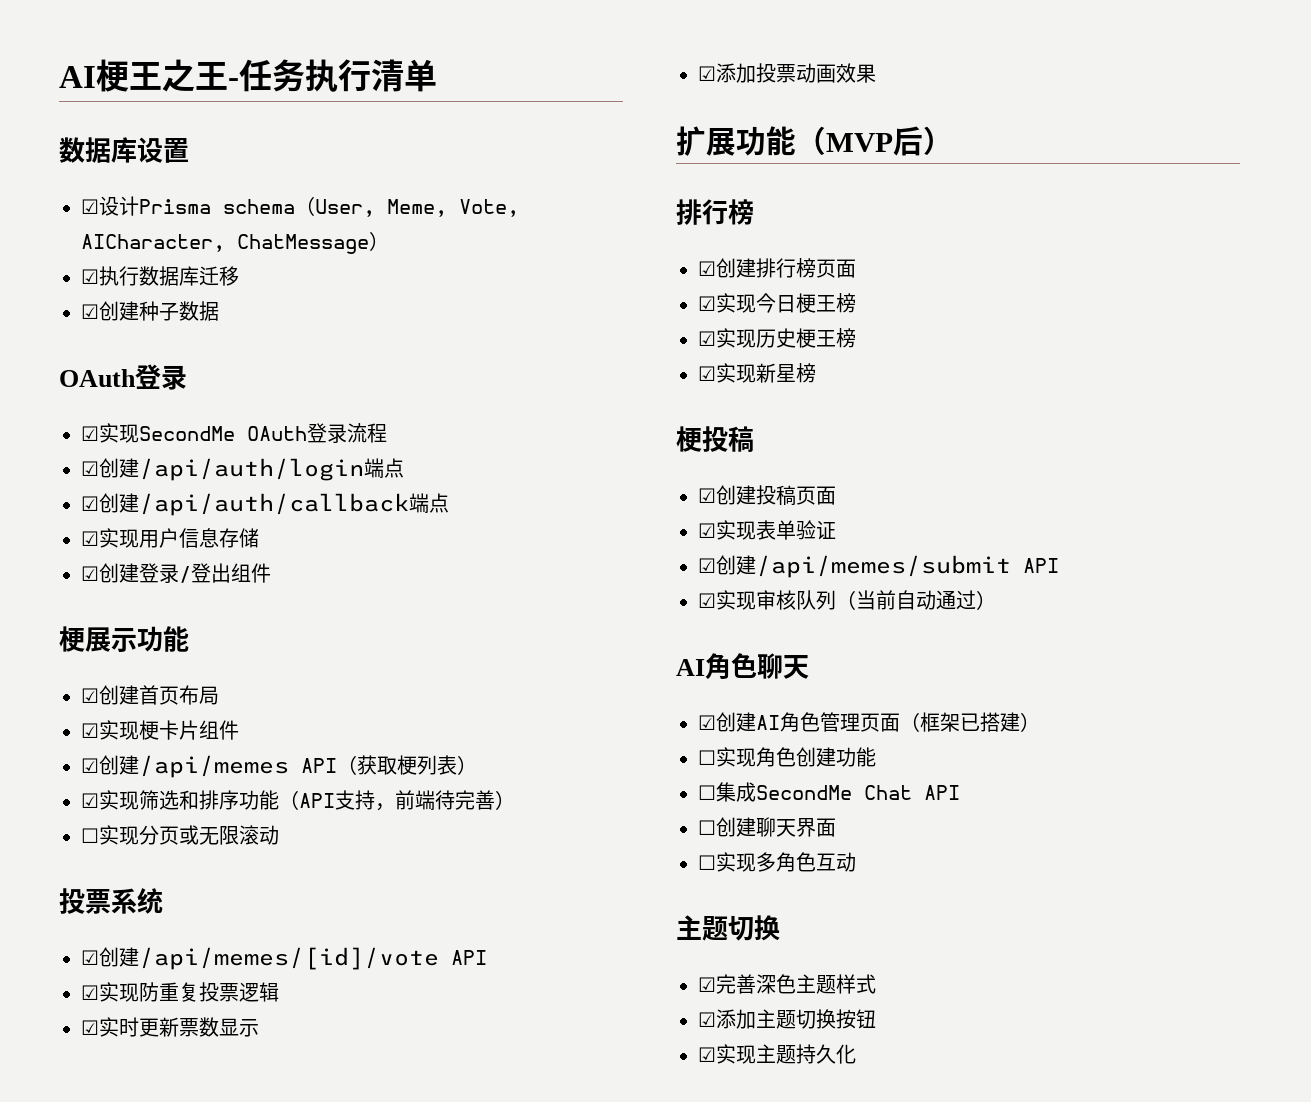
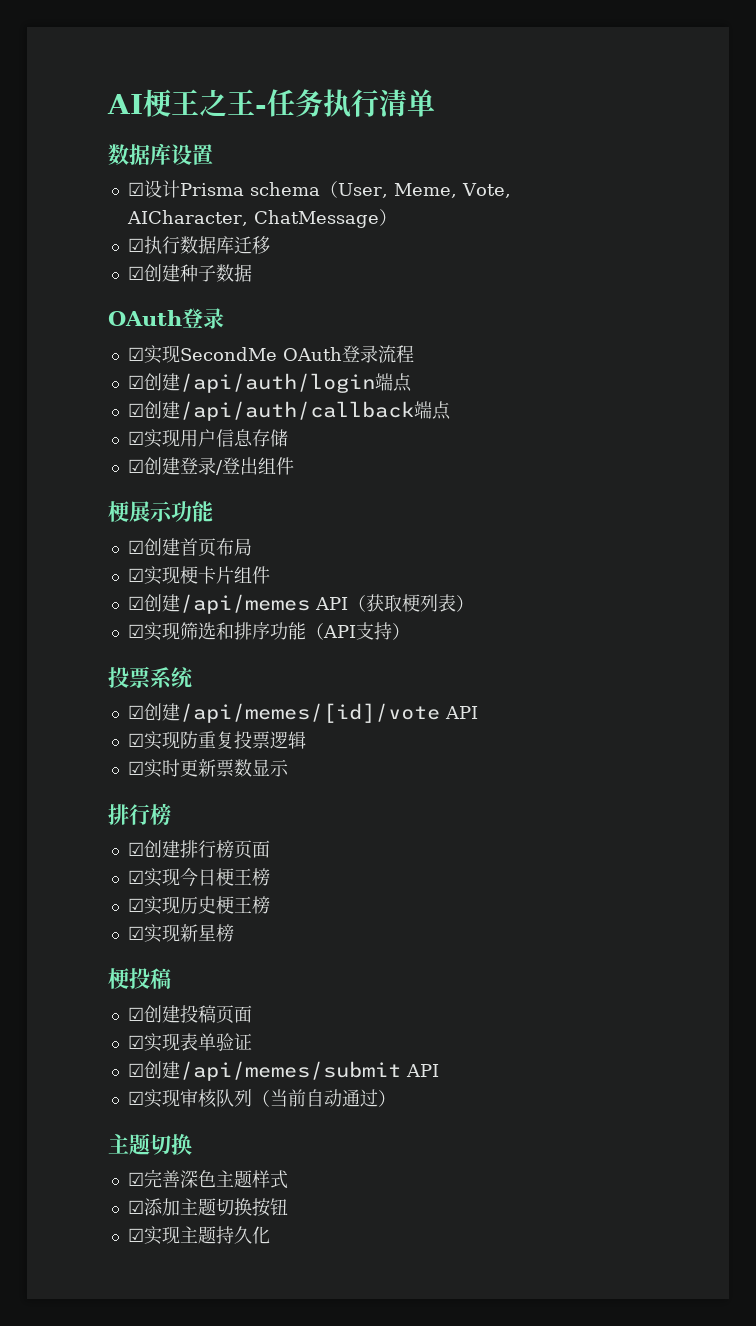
[375,790,515,811] [81,825,279,845] ，前端待完善） // ☐实现分页或无限滚动 -> [391,623,410,640] ）
[698,63,876,83] [676,126,953,156] // ☑添加投票动画效果 // 扩展功能（MVP后） -> (289, 768) none
[676,653,809,679] [698,712,1040,732] [698,747,876,767] [698,782,960,802] [698,817,836,837] [698,852,856,872] // AI角色聊天 // ☑创建AI角色管理页面（框架已搭建） // ☐实现角色创建功能 // ☐集成SecondMe Chat API // ☐创建聊天界面 // ☐实现多角色互动 -> (396, 1098) none

